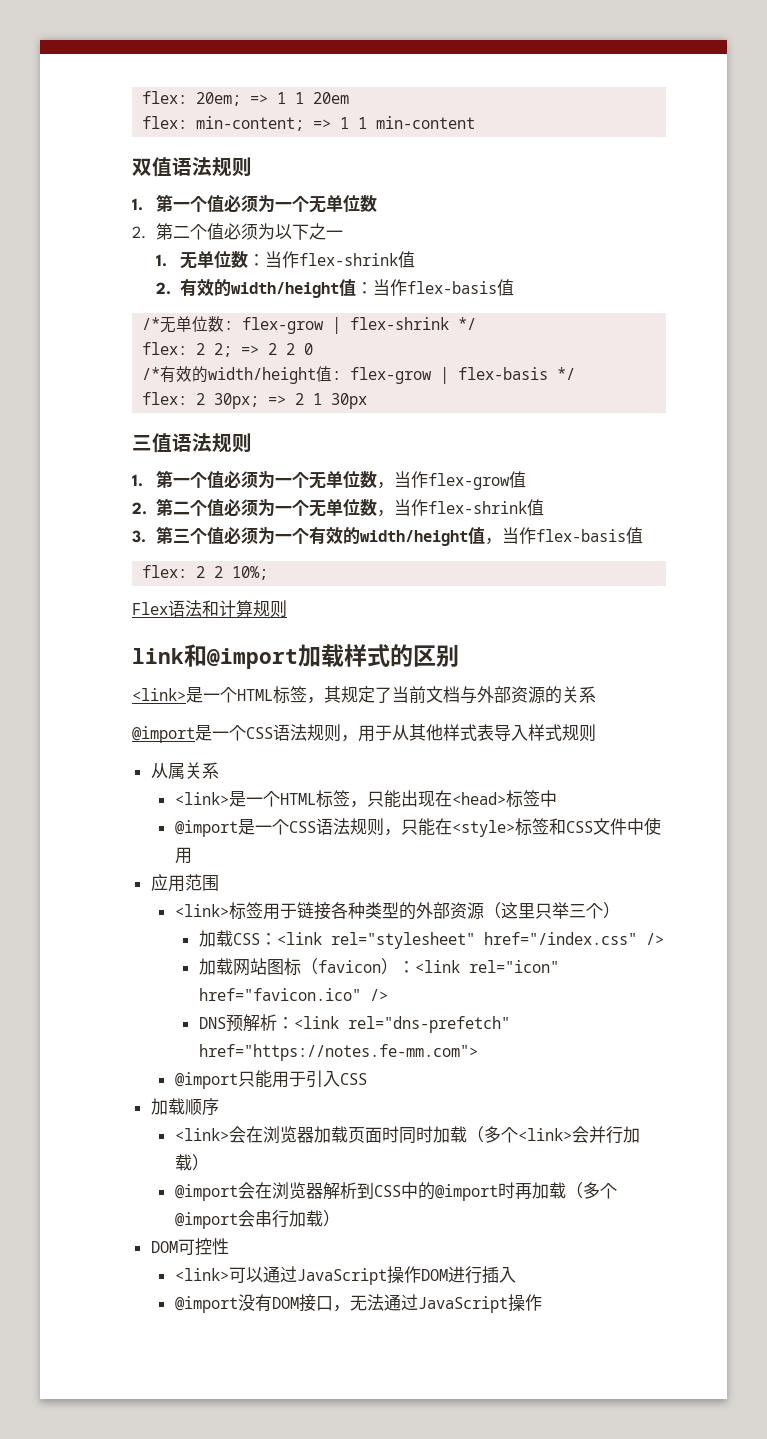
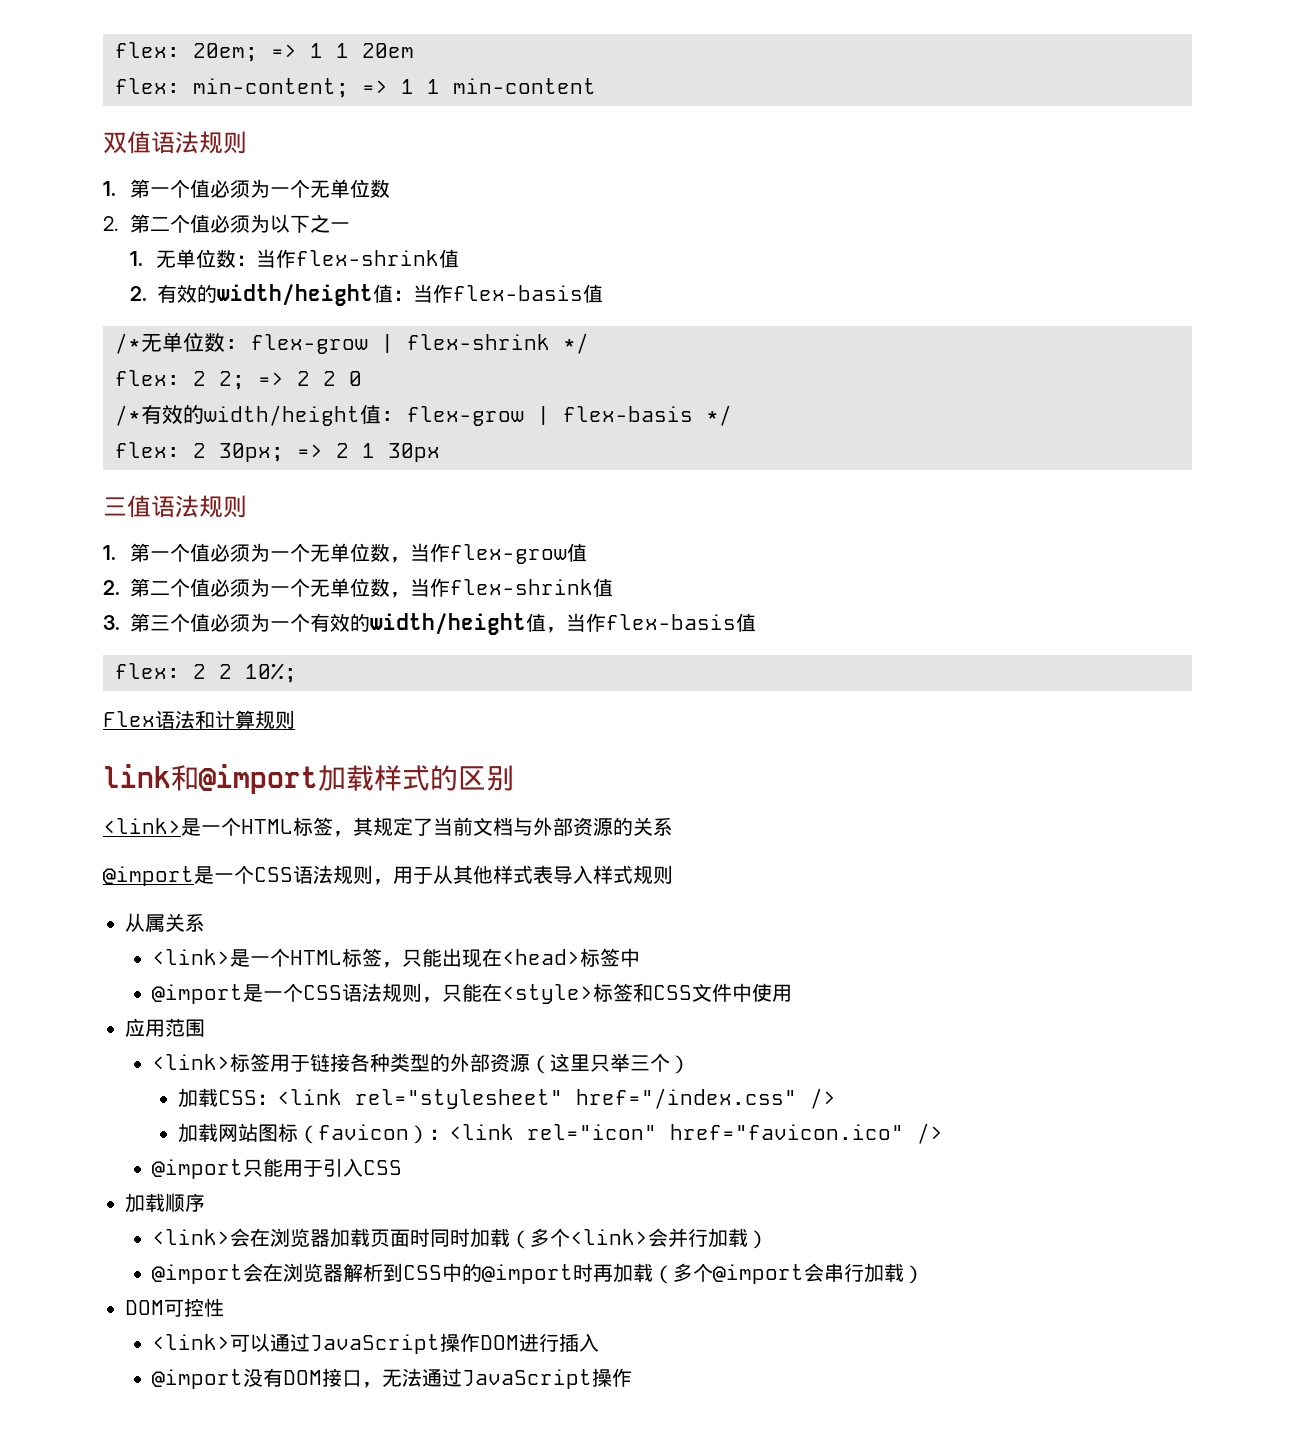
[198,1014,510,1033] [198,1044,478,1061] // DNS预解析：<link rel="dns-prefetch" href="https://notes.fe-mm.com"> -> (944, 1133) none

